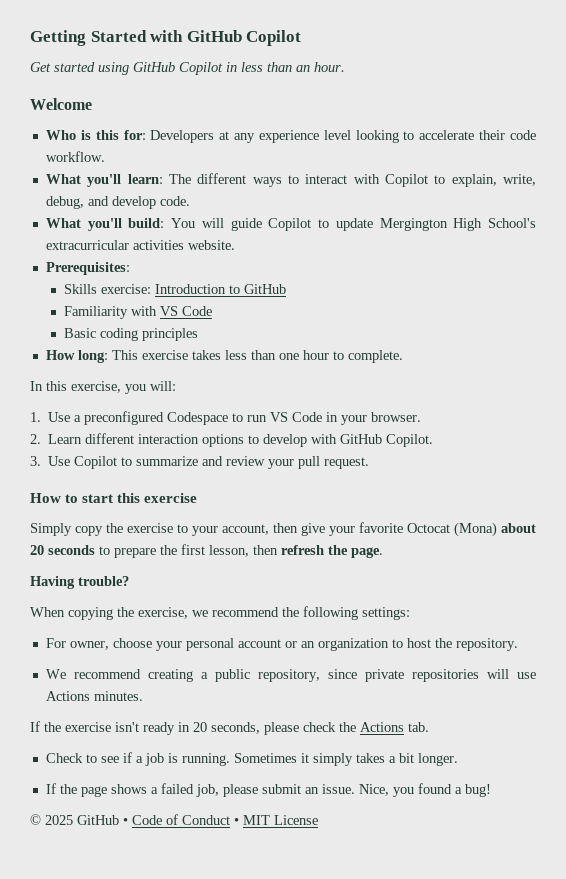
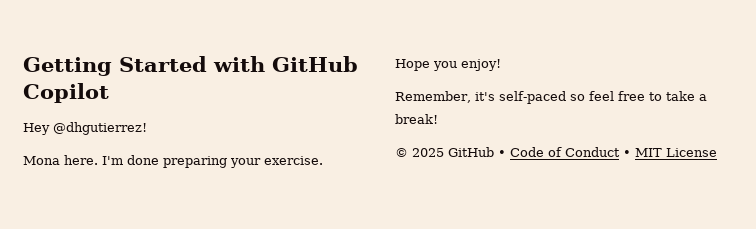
[30,62,345,75] [30,98,92,110] [45,130,537,143] [45,151,105,162] [45,173,536,187] [45,196,190,209] [45,218,536,231] [45,240,235,250] [45,262,130,275] [64,284,287,294] [64,306,213,319] [64,328,199,341] [45,350,403,363] [30,381,176,394] [30,411,422,425] [30,433,434,447] [30,456,370,469] [30,493,198,503] [30,522,536,537] [30,544,383,558] [30,576,129,589] [30,606,410,620] [45,638,518,651] [45,669,536,682] [45,691,143,701] [30,721,429,735] [45,752,458,766] [45,783,491,797] Get started using GitHub Copilot in less than an hour. // Welcome // Who is this for: Developers at any experience level looking to accelerate their code workflow. // What you'll learn: The different ways to interact with Copilot to explain, write, debug, and develop code. // What you'll build: You will guide Copilot to update Mergington High School's extracurricular activities website. // Prerequisites: // Skills exercise: Introduction to GitHub // Familiarity with VS Code // Basic coding principles // How long: This exercise takes less than one hour to complete. // In this exercise, you will: // 1. Use a preconfigured Codespace to run VS Code in your browser. // 2. Learn different interaction options to develop with GitHub Copilot. // 3. Use Copilot to summarize and review your pull request. // How to start this exercise // Simply copy the exercise to your account, then give your favorite Octocat (Mona) about 20 seconds to prepare the first lesson, then refresh the page. // Having trouble? // When copying the exercise, we recommend the following settings: // For owner, choose your personal account or an organization to host the repository. // We recommend creating a public repository, since private repositories will use Actions minutes. // If the exercise isn't ready in 20 seconds, please check the Actions tab. // Check to see if a job is running. Sometimes it simply takes a bit longer. // If the page shows a failed job, please submit an issue. Nice, you found a bug! -> [23,122,147,135] [23,155,323,168] [395,59,501,71] [395,91,707,104] [395,114,438,124] Hey @dhgutierrez! // Mona here. I'm done preparing your exercise. Hope you enjoy! // Remember, it's self-paced so feel free to take a break!

